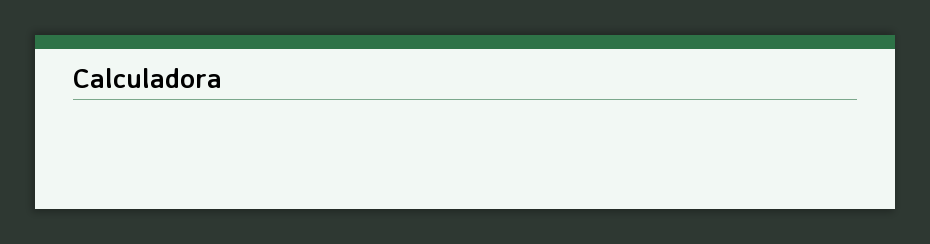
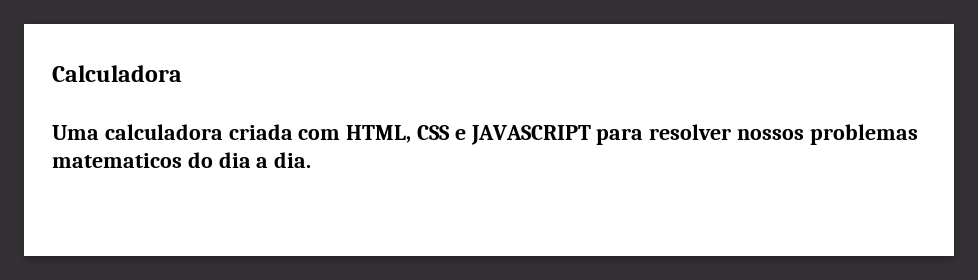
(222, 78) none -> [52,124,918,145] [52,152,312,168] // Uma calculadora criada com HTML, CSS e JAVASCRIPT para resolver nossos problemas matematicos do dia a dia.

